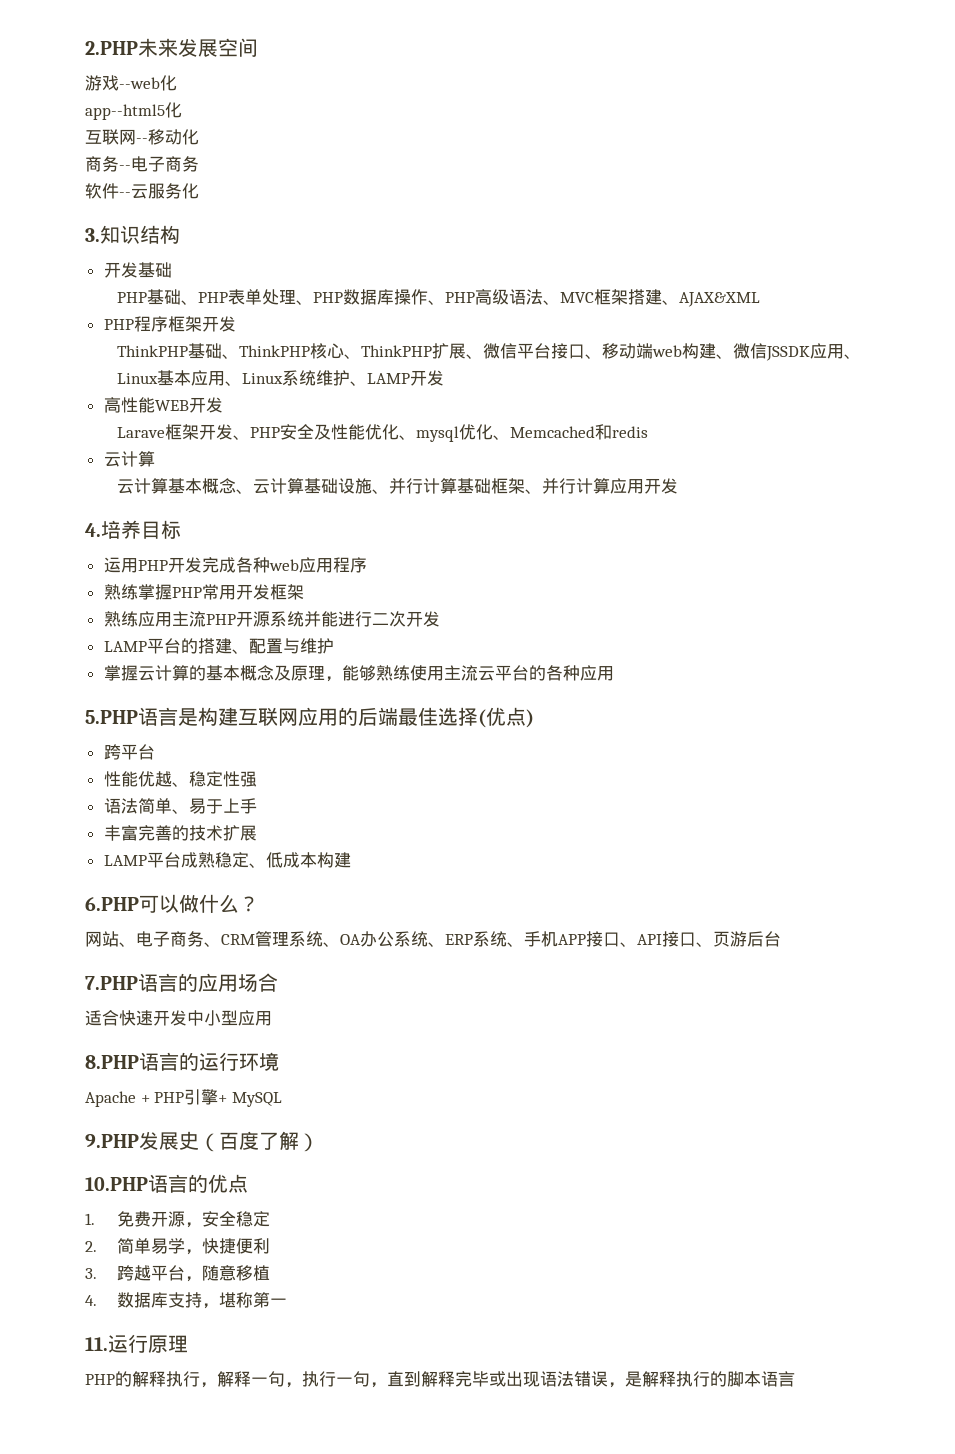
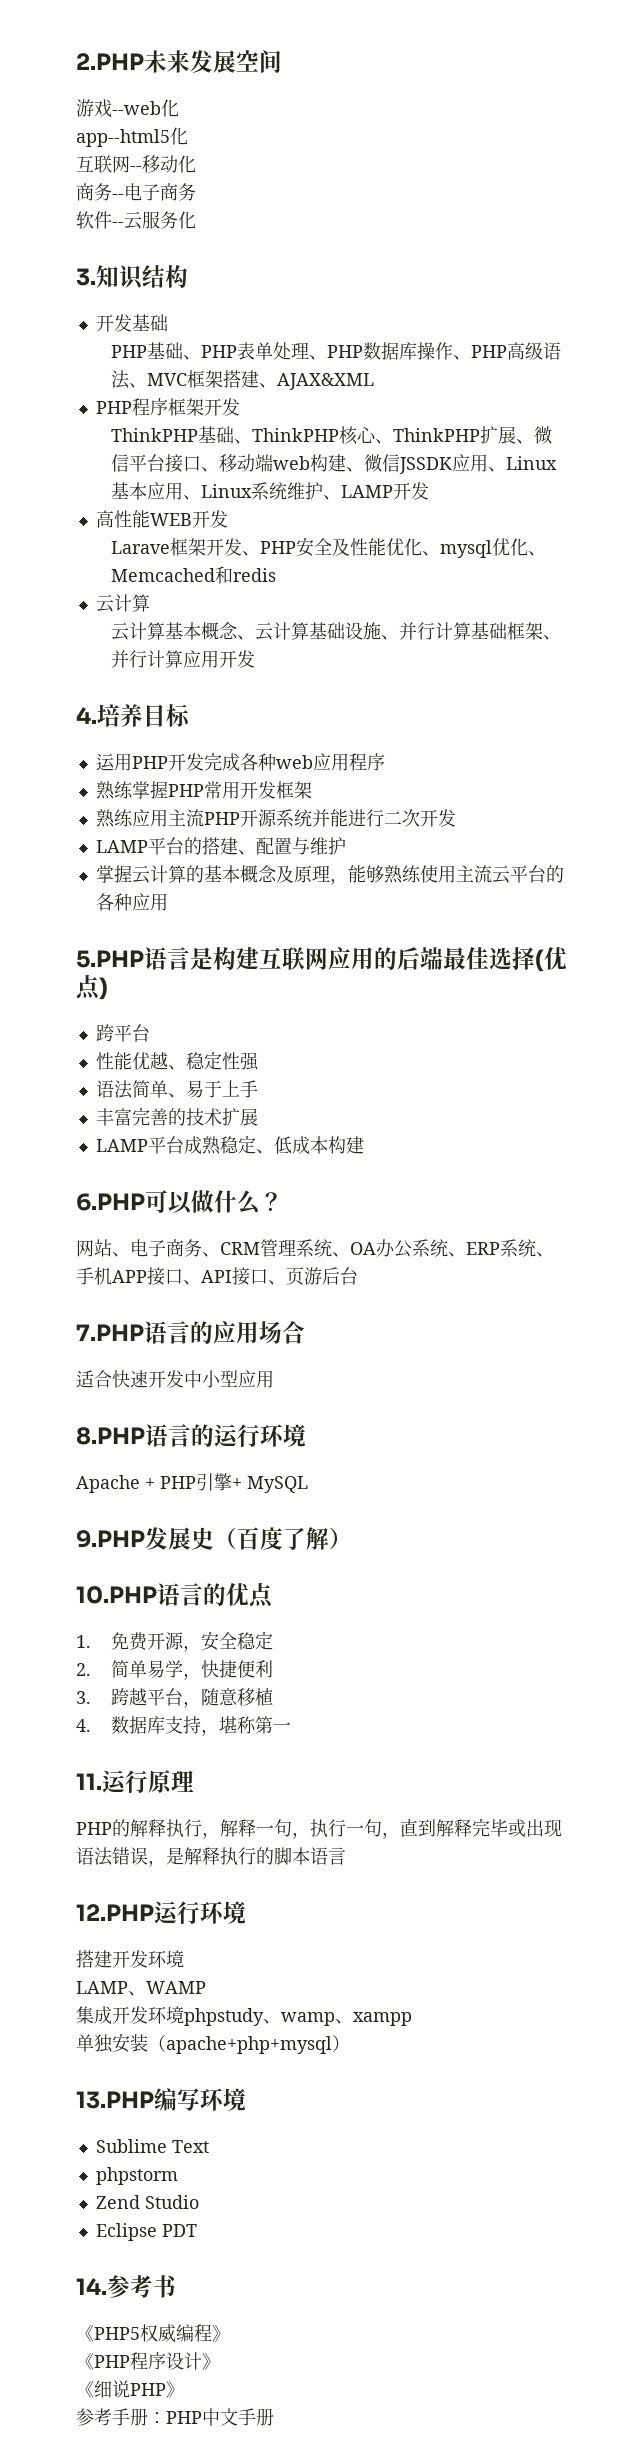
(795, 1379) none -> [76,1901,246,1925] [76,1950,184,1968] [76,1981,206,1996] [76,2006,412,2026] [76,2033,350,2054] [76,2088,246,2111] [95,2139,209,2153] [95,2167,178,2185] [95,2195,199,2209] [95,2223,197,2241] [76,2275,176,2298] [76,2324,230,2343] [76,2352,220,2370] [76,2380,184,2398] [76,2408,274,2426] // 12.PHP运行环境 // 搭建开发环境 // LAMP、WAMP // 集成开发环境phpstudy、wamp、xampp // 单独安装（apache+php+mysql） // 13.PHP编写环境 // Sublime Text // phpstorm // Zend Studio // Eclipse PDT // 14.参考书 // 《PHP5权威编程》 // 《PHP程序设计》 // 《细说PHP》 // 参考手册：PHP中文手册

